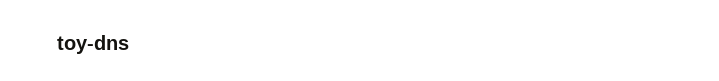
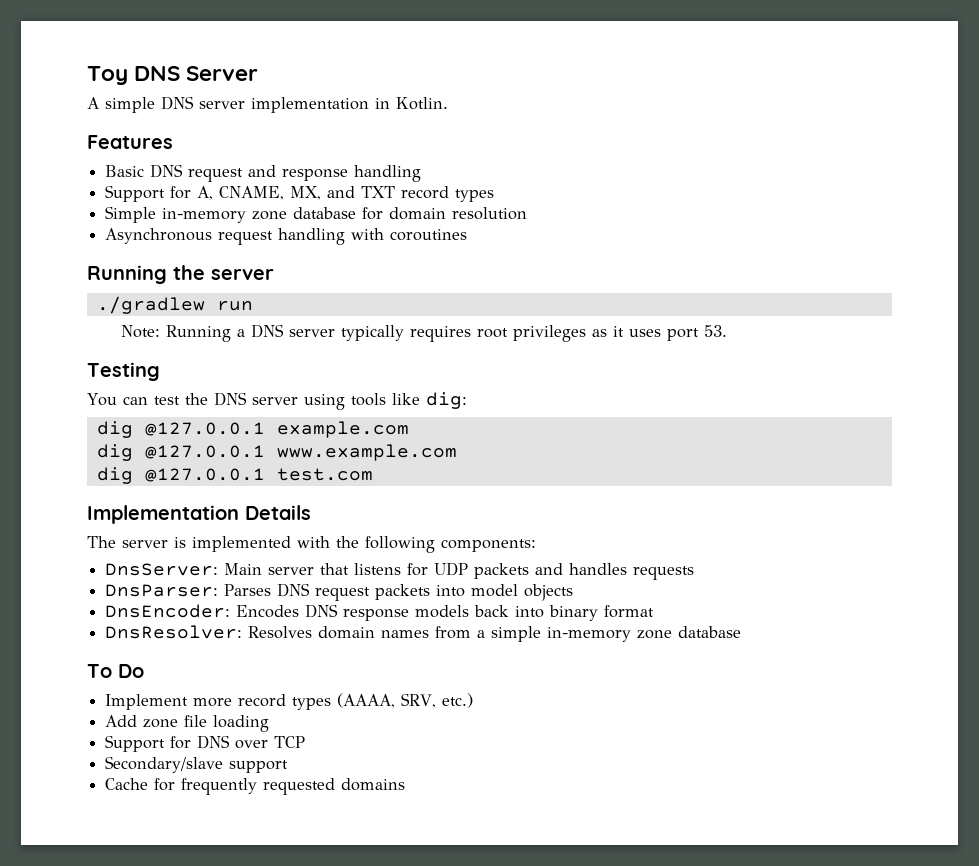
[57,35,129,54] toy-dns -> [87,66,259,85] [87,96,448,113] [87,135,173,149] [105,164,422,182] [105,185,495,202] [105,206,528,223] [105,228,468,245] [87,265,274,284] [96,296,253,314] [120,324,727,342] [87,362,160,381] [87,392,467,410] [96,421,409,438] [96,444,457,461] [96,467,373,484] [87,505,311,524] [87,536,536,553] [105,562,695,580] [105,583,574,601] [105,604,655,621] [105,625,742,642] [87,664,144,678] [105,693,474,710] [105,715,270,732] [105,735,306,752] [105,756,289,773] [105,778,406,795] Toy DNS Server // A simple DNS server implementation in Kotlin. // Features // Basic DNS request and response handling // Support for A, CNAME, MX, and TXT record types // Simple in-memory zone database for domain resolution // Asynchronous request handling with coroutines // Running the server // ./gradlew run // Note: Running a DNS server typically requires root privileges as it uses port 53. // Testing // You can test the DNS server using tools like dig: // dig @127.0.0.1 example.com // dig @127.0.0.1 www.example.com // dig @127.0.0.1 test.com // Implementation Details // The server is implemented with the following components: // DnsServer: Main server that listens for UDP packets and handles requests // DnsParser: Parses DNS request packets into model objects // DnsEncoder: Encodes DNS response models back into binary format // DnsResolver: Resolves domain names from a simple in-memory zone database // To Do // Implement more record types (AAAA, SRV, etc.) // Add zone file loading // Support for DNS over TCP // Secondary/slave support // Cache for frequently requested domains

